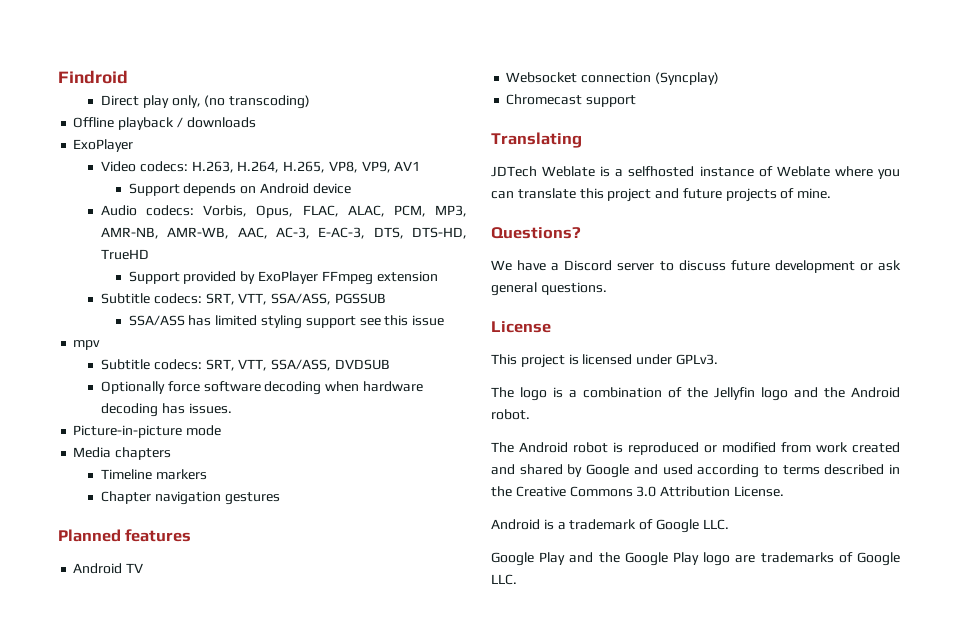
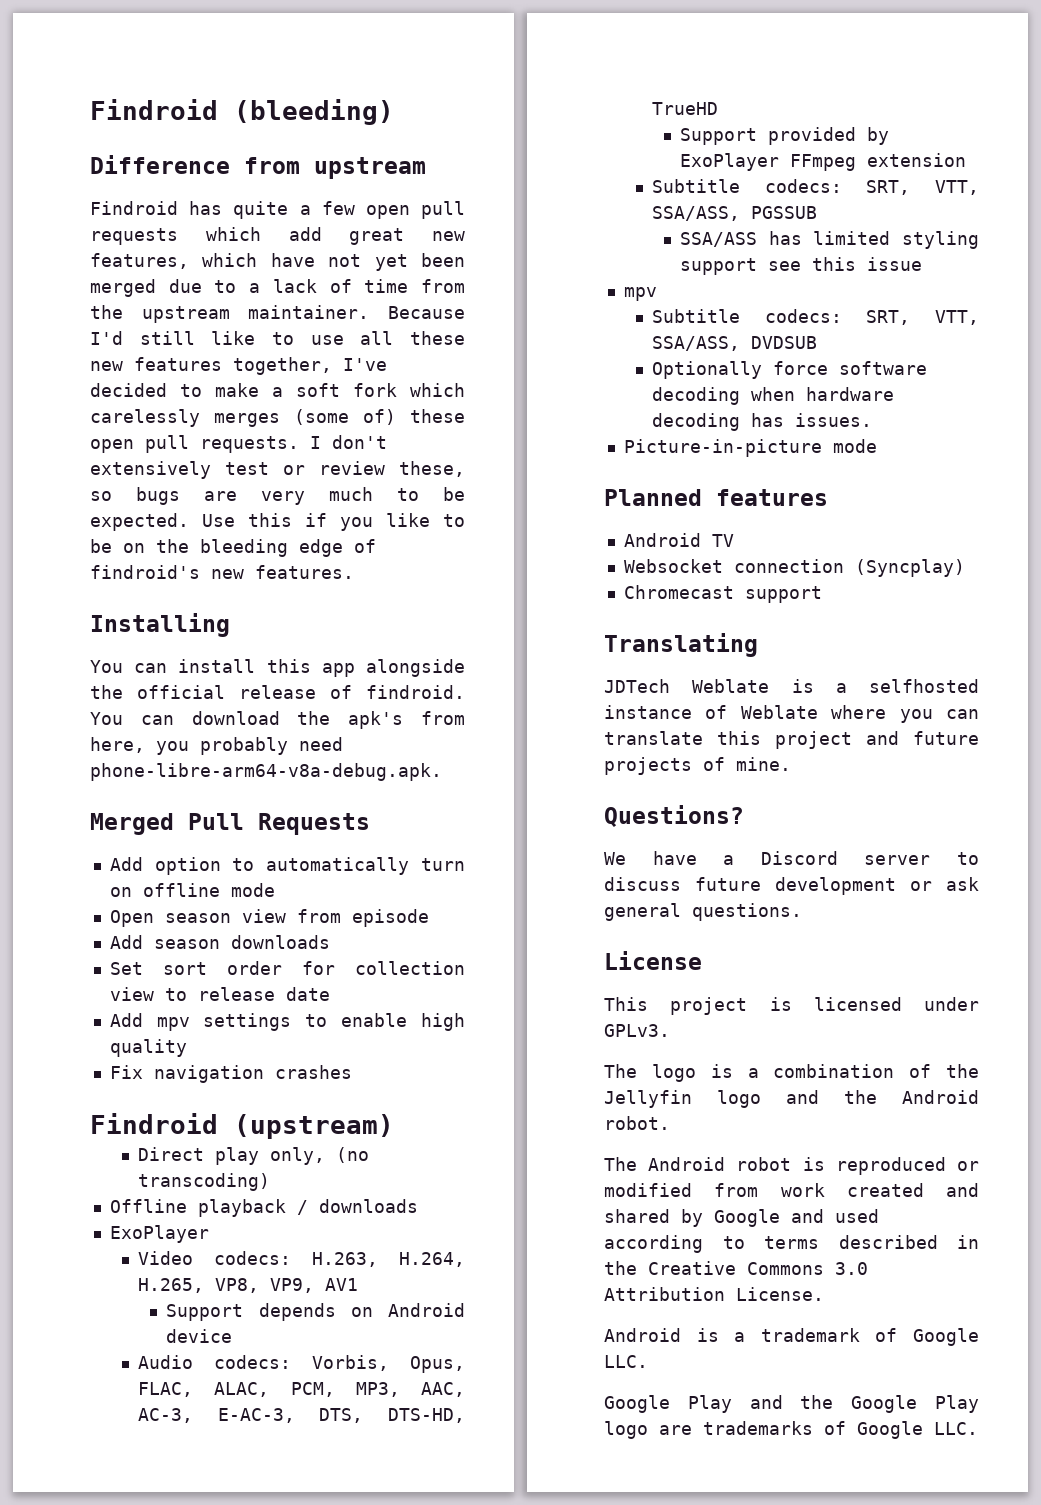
[58,70,128,84] Findroid -> [90,99,394,125] [90,155,426,179] [90,201,465,219] [90,227,465,245] [90,253,465,271] [90,279,465,297] [90,305,466,323] [90,331,465,345] [90,357,387,375] [90,383,465,397] [90,409,465,427] [90,435,387,453] [90,461,465,479] [90,487,465,505] [90,513,465,531] [90,539,376,557] [90,565,354,579] [90,613,230,637] [90,659,465,677] [90,685,465,699] [90,711,465,729] [90,737,343,755] [90,763,442,781] [90,813,370,835] [109,857,465,875] [109,883,275,897] [109,909,429,927] [109,935,330,949] [109,961,465,975] [109,987,330,1001] [109,1013,465,1031] [109,1039,187,1057] [109,1065,352,1083] [90,1113,394,1139] Findroid (bleeding) // Difference from upstream // Findroid has quite a few open pull requests which add great new features, which have not yet been merged due to a lack of time from the upstream maintainer. Because I'd still like to use all these new features together, I've decided to make a soft fork which carelessly merges (some of) these open pull requests. I don't extensively test or review these, so bugs are very much to be expected. Use this if you like to be on the bleeding edge of findroid's new features. // Installing // You can install this app alongside the official release of findroid. You can download the apk's from here, you probably need phone-libre-arm64-v8a-debug.apk. // Merged Pull Requests // Add option to automatically turn on offline mode // Open season view from episode // Add season downloads // Set sort order for collection view to release date // Add mpv settings to enable high quality // Fix navigation crashes // Findroid (upstream)
[101,227,230,239] AMR-NB, AMR-WB, -> (400, 1389) none
[73,447,172,460] [101,469,207,480] [101,491,280,505] // Media chapters // Timeline markers // Chapter navigation gestures -> (877, 446) none

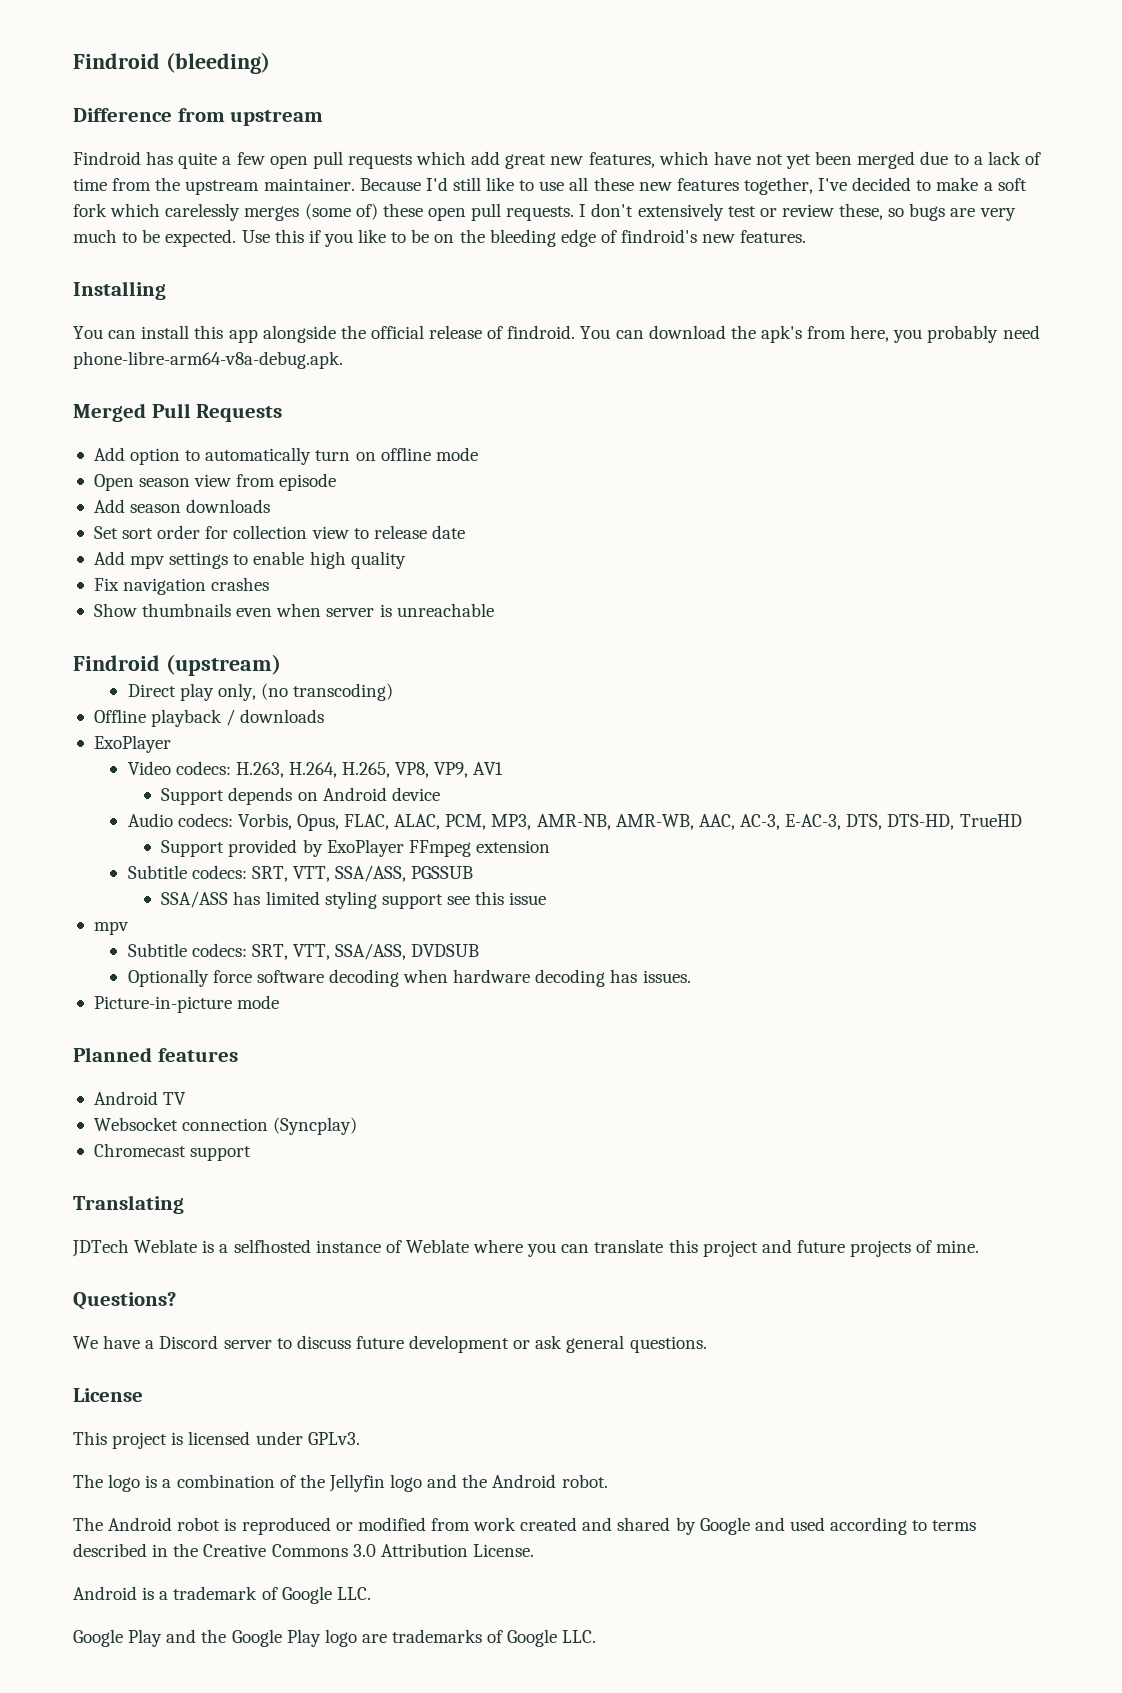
(352, 1072) none -> [93,603,494,617] // Show thumbnails even when server is unreachable
(400, 1389) none -> [536,814,694,830] AMR-NB, AMR-WB,

